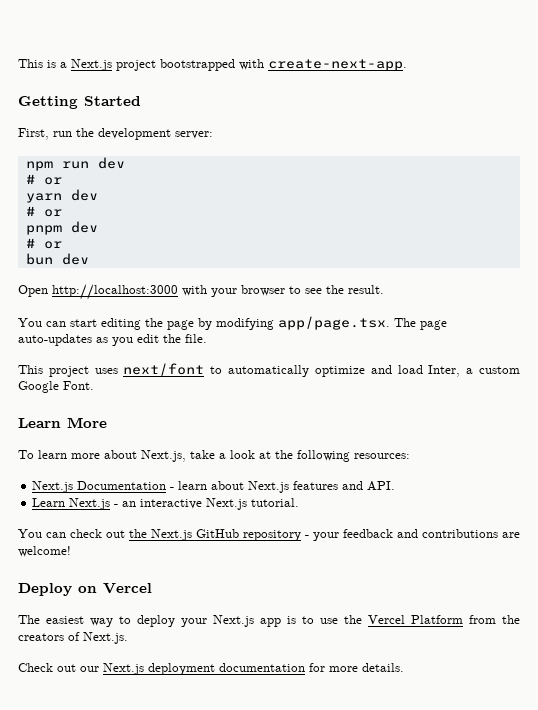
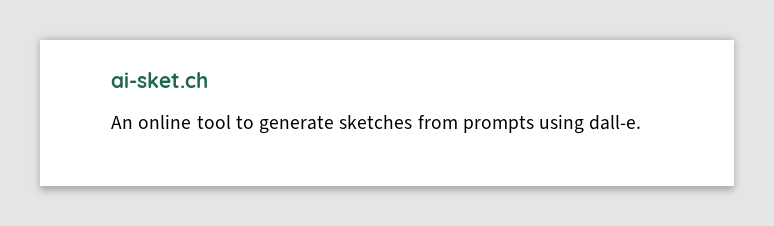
[18,59,407,71] [18,96,141,109] [18,128,213,140] [25,157,125,171] [25,174,62,185] [25,189,98,203] [25,206,62,217] [25,221,98,235] [25,238,62,249] [25,253,89,265] [18,284,384,300] [18,316,447,330] [18,334,207,346] [18,363,520,377] [18,381,94,393] [18,417,107,428] [18,450,410,462] [32,481,396,493] [32,498,300,510] [18,529,520,541] [18,546,71,557] [18,583,152,596] [18,615,520,627] [18,632,128,644] [18,663,404,675] This is a Next.js project bootstrapped with create-next-app. // Getting Started // First, run the development server: // npm run dev // # or // yarn dev // # or // pnpm dev // # or // bun dev // Open http://localhost:3000 with your browser to see the result. // You can start editing the page by modifying app/page.tsx. The page auto-updates as you edit the file. // This project uses next/font to automatically optimize and load Inter, a custom Google Font. // Learn More // To learn more about Next.js, take a look at the following resources: // Next.js Documentation - learn about Next.js features and API. // Learn Next.js - an interactive Next.js tutorial. // You can check out the Next.js GitHub repository - your feedback and contributions are welcome! // Deploy on Vercel // The easiest way to deploy your Next.js app is to use the Vercel Platform from the creators of Next.js. // Check out our Next.js deployment documentation for more details. -> [111,72,208,88] [111,114,642,134] ai-sket.ch // An online tool to generate sketches from prompts using dall-e.

